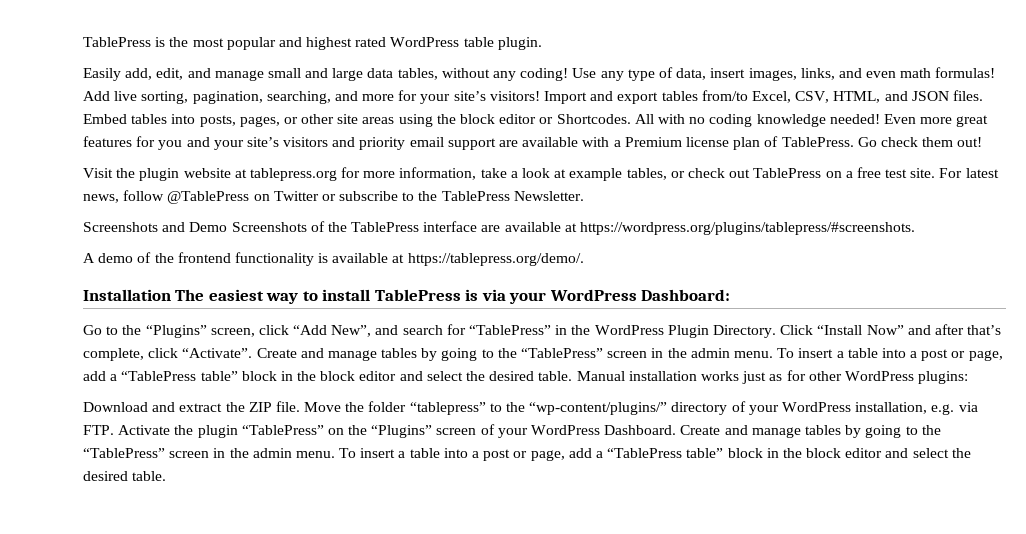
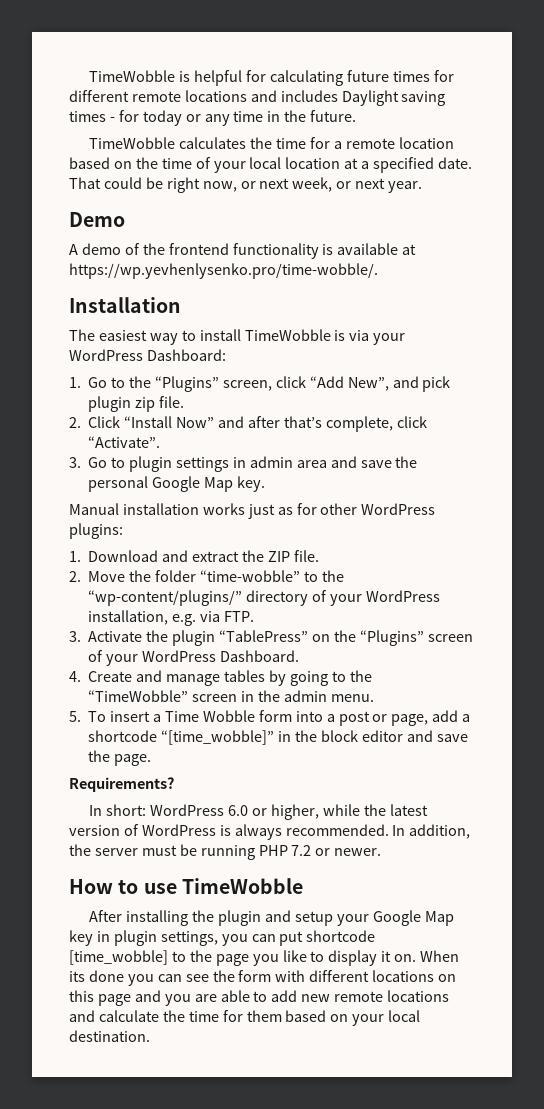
[83,37,542,50] [83,67,996,81] [83,90,983,104] [83,114,989,127] [83,136,983,150] [83,167,999,181] [83,190,584,204] [83,221,916,235] TablePress is the most popular and highest rated WordPress table plugin. // Easily add, edit, and manage small and large data tables, without any coding! Use any type of data, insert images, links, and even math formulas! Add live sorting, pagination, searching, and more for your site’s visitors! Import and export tables from/to Excel, CSV, HTML, and JSON files. Embed tables into posts, pages, or other site areas using the block editor or Shortcodes. All with no coding knowledge needed! Even more great features for you and your site’s visitors and priority email support are available with a Premium license plan of TablePress. Go check them out! // Visit the plugin website at tablepress.org for more information, take a look at example tables, or check out TablePress on a free test site. For latest news, follow @TablePress on Twitter or subscribe to the TablePress Newsletter. // Screenshots and Demo Screenshots of the TablePress interface are available at https://wordpress.org/plugins/tablepress/#screenshots. -> [89,70,454,86] [69,90,446,106] [69,110,357,126] [89,137,454,149] [69,157,473,173] [69,177,423,193] [69,212,125,227] TimeWobble is helpful for calculating future times for different remote locations and includes Daylight saving times - for today or any time in the future. // TimeWobble calculates the time for a remote location based on the time of your local location at a specified date. That could be right now, or next week, or next year. // Demo
[407,253,584,266] https://tablepress.org/demo/. -> [69,263,378,279] https://wp.yevhenlysenko.pro/time-wobble/.
(171, 295) none -> (181, 305) //
[374,289,461,301] TablePress -> [244,329,331,341] TimeWobble
(731, 295) none -> [69,377,81,388] 1.
[402,324,776,338] search for “TablePress” in the WordPress Plugin Directory. -> [422,376,451,392] [88,396,185,412] [69,417,81,428] pick plugin zip file. // 2.
[256,348,1003,361] [83,371,573,381] Create and manage tables by going to the “TablePress” screen in the admin menu. To insert a table into a post or page, add a “TablePress table” block in the block editor and select the desired table. -> [69,456,418,472] [88,476,265,492] // 3. Go to plugin settings in admin area and save the personal Google Map key. //
(969, 377) none -> [69,551,81,562] 1.
(300, 406) none -> [69,571,81,582] // 2.
[409,402,486,415] “tablepress” -> [199,570,300,582] “time-wobble”
(114, 430) none -> [69,631,81,642] // 3.
[680,425,941,438] [83,448,971,461] [83,471,167,481] Create and manage tables by going to the “TablePress” screen in the admin menu. To insert a table into a post or page, add a “TablePress table” block in the block editor and select the desired table. -> [69,670,372,686] [88,690,374,702] [69,710,471,726] [88,730,468,745] [88,750,152,766] [69,777,174,792] [89,804,428,820] [69,824,471,840] [69,844,382,860] [69,878,303,894] [89,910,454,926] [69,930,376,946] [69,950,460,966] [69,970,457,986] [69,990,450,1006] [69,1010,421,1026] [69,1030,150,1042] // 4. Create and manage tables by going to the “TimeWobble” screen in the admin menu. // 5. To insert a Time Wobble form into a post or page, add a shortcode “[time_wobble]” in the block editor and save the page. // Requirements? // In short: WordPress 6.0 or higher, while the latest version of WordPress is always recommended. In addition, the server must be running PHP 7.2 or newer. // How to use TimeWobble // After installing the plugin and setup your Google Map key in plugin settings, you can put shortcode [time_wobble] to the page you like to display it on. When its done you can see the form with different locations on this page and you are able to add new remote locations and calculate the time for them based on your local destination.

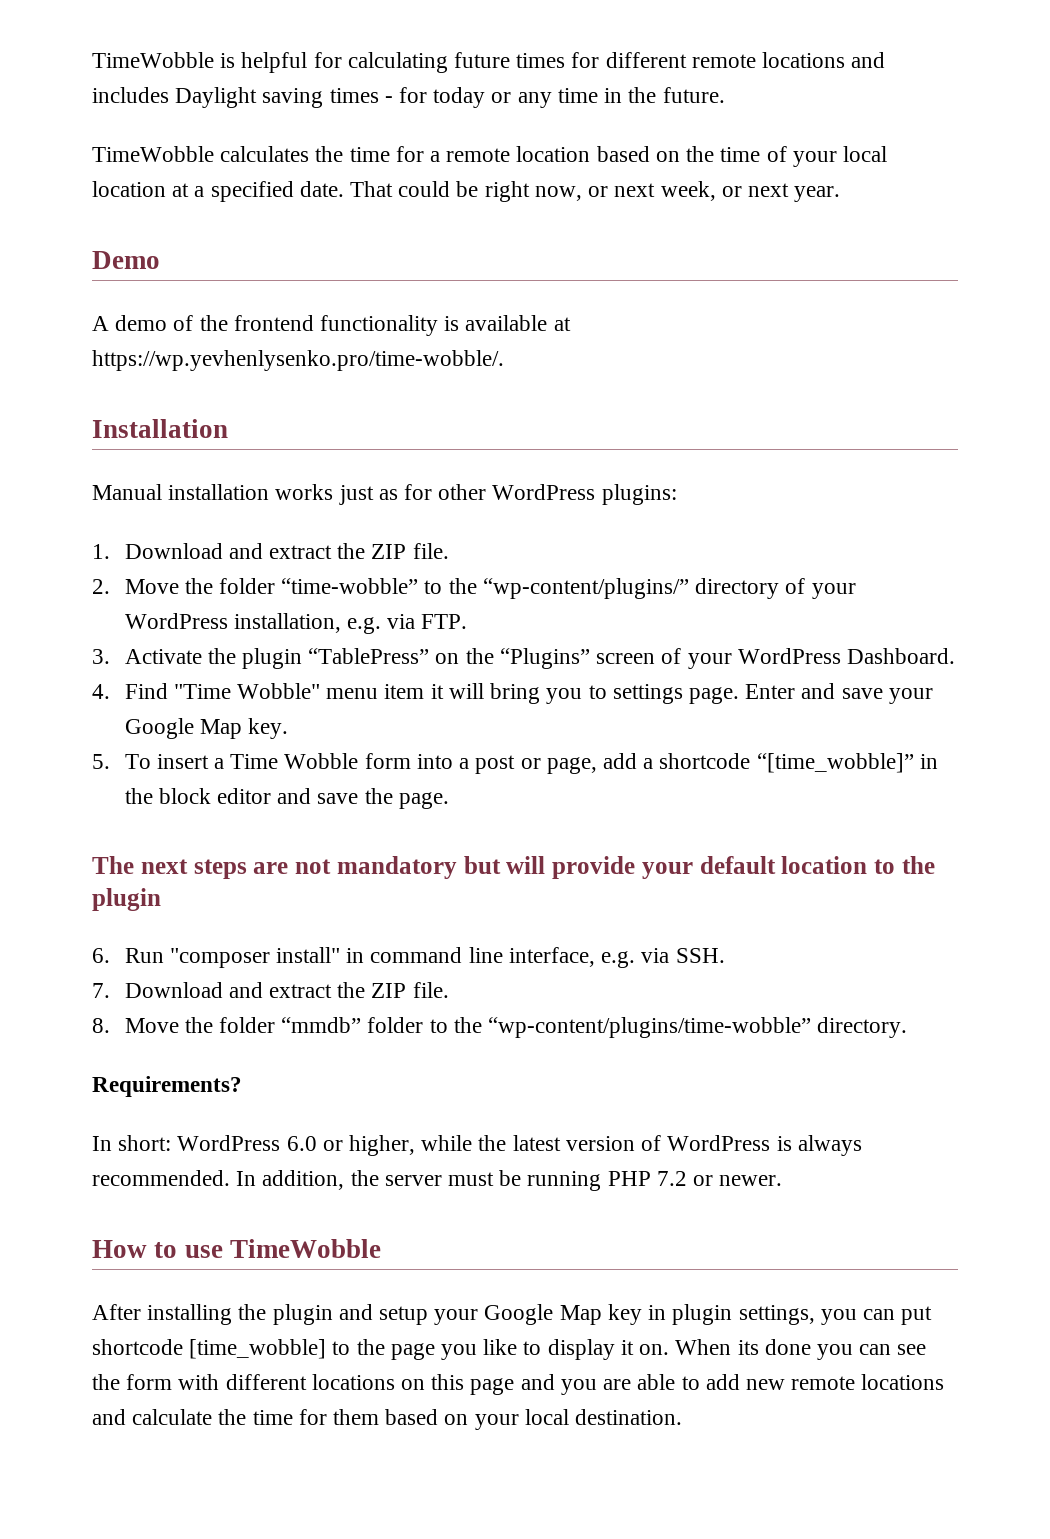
[69,329,406,345] [69,349,226,361] [69,376,451,392] [88,396,185,412] [69,416,427,432] [88,436,161,448] [69,456,418,472] [88,476,265,492] // The easiest way to install TimeWobble is via your WordPress Dashboard: // 1. Go to the “Plugins” screen, click “Add New”, and pick plugin zip file. // 2. Click “Install Now” and after that’s complete, click “Activate”. // 3. Go to plugin settings in admin area and save the personal Google Map key. -> (228, 428) none
[88,670,372,686] [88,690,374,702] Create and manage tables by going to the “TimeWobble” screen in the admin menu. -> [124,683,933,704] [124,718,289,739] Find "Time Wobble" menu item it will bring you to settings page. Enter and save your Google Map key.
(152, 760) none -> [92,856,935,879] [92,888,161,911] [92,947,725,968] [92,982,449,998] [92,1017,908,1038] // The next steps are not mandatory but will provide your default location to the plugin // 6. Run "composer install" in command line interface, e.g. via SSH. // 7. Download and extract the ZIP file. // 8. Move the folder “mmdb” folder to the “wp-content/plugins/time-wobble” directory.

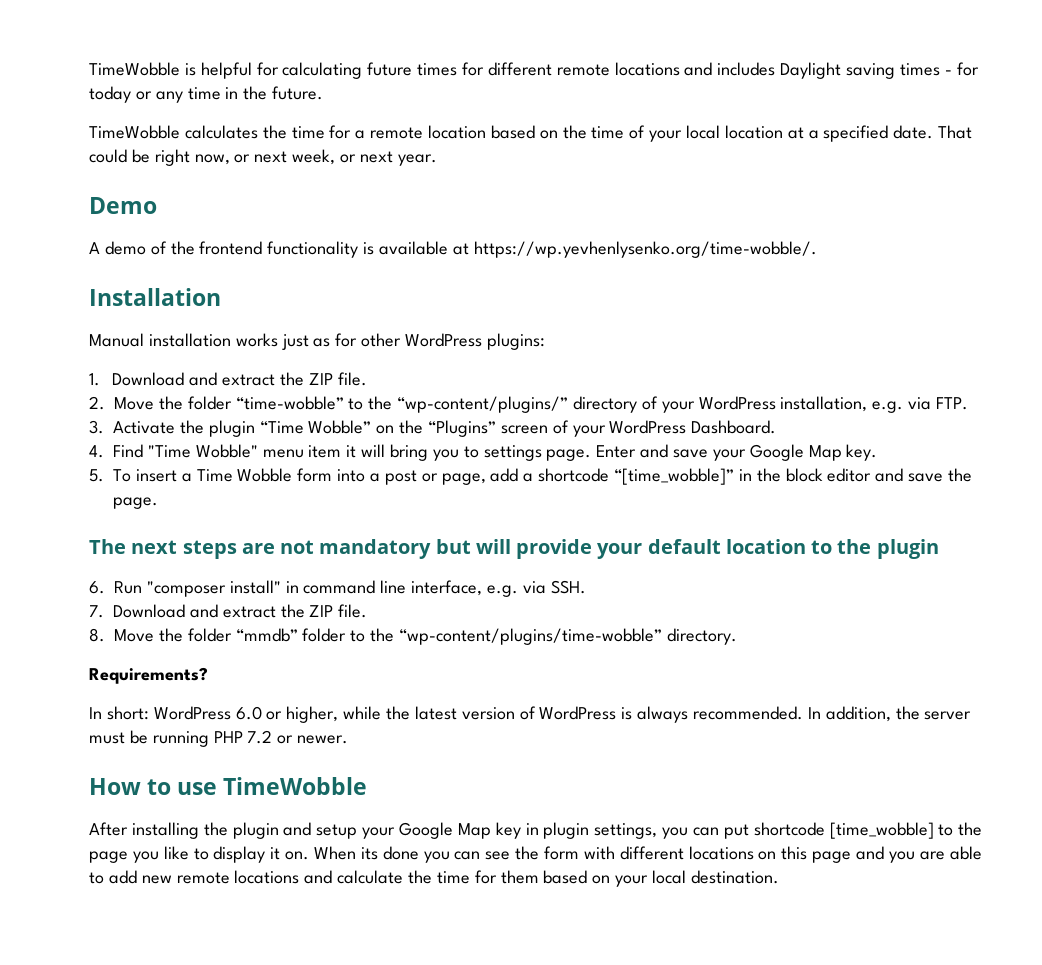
[92,350,504,371] https://wp.yevhenlysenko.pro/time-wobble/. -> [473,241,817,258] https://wp.yevhenlysenko.org/time-wobble/.
[308,648,430,664] “TablePress” -> [259,420,372,434] “Time Wobble”

